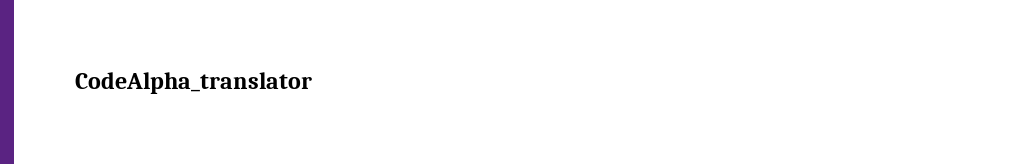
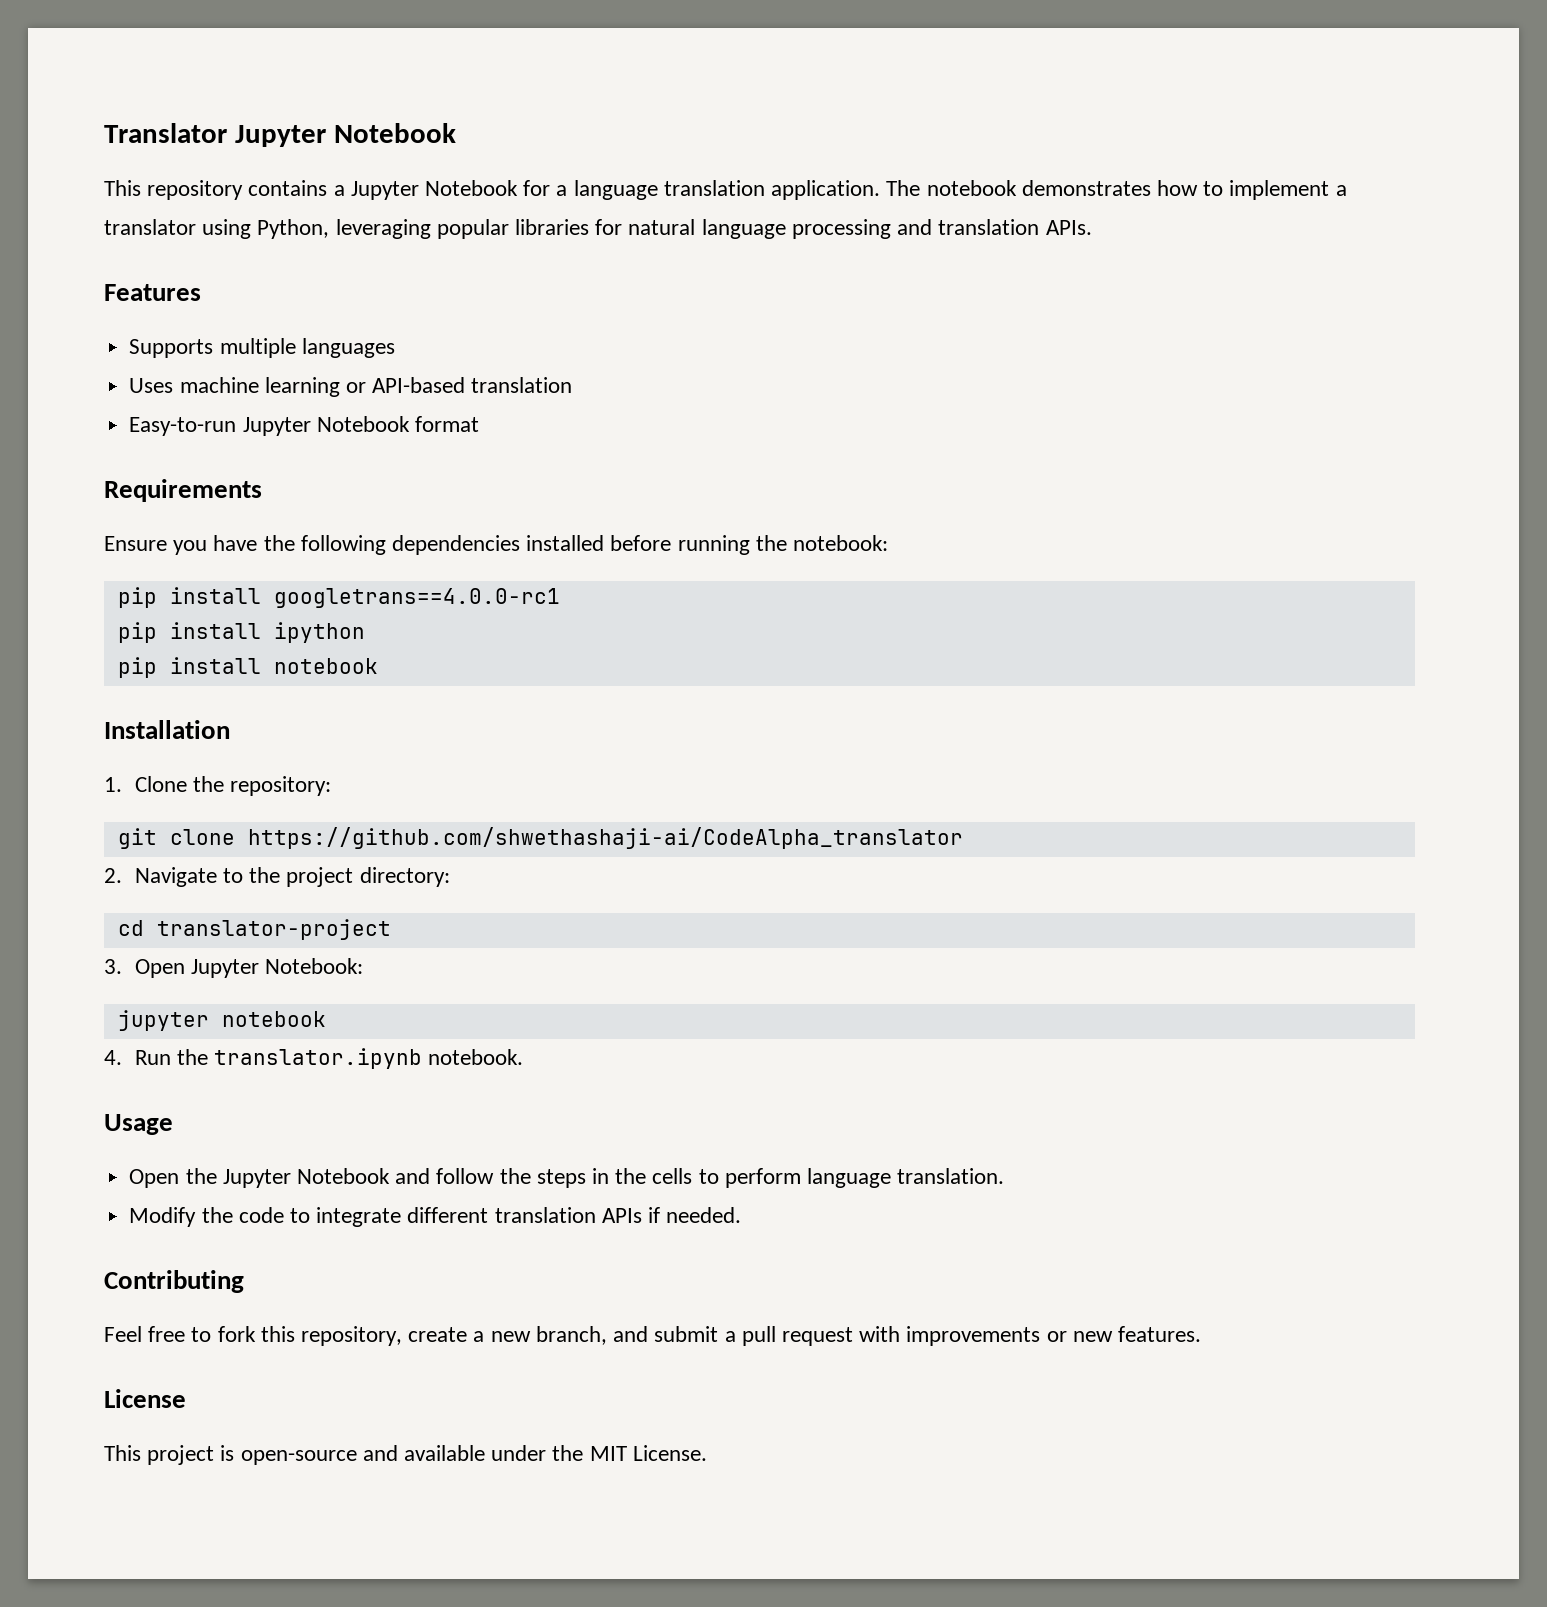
[75,72,312,94] CodeAlpha_translator -> [104,123,456,147] [104,180,1347,200] [104,219,1092,239] [104,284,201,301] [129,338,395,358] [129,377,573,397] [129,416,479,436] [104,479,262,502] [104,535,889,555] [117,587,560,608] [117,622,365,643] [117,657,378,678] [104,720,230,739] [104,776,332,796] [117,827,963,849] [104,867,450,887] [117,919,391,940] [104,958,364,978] [117,1010,326,1031] [104,1048,524,1069] [104,1114,173,1135] [129,1168,1005,1188] [129,1207,742,1227] [104,1270,244,1293] [104,1326,1201,1346] [104,1389,186,1408] [104,1445,707,1465] Translator Jupyter Notebook // This repository contains a Jupyter Notebook for a language translation application. The notebook demonstrates how to implement a translator using Python, leveraging popular libraries for natural language processing and translation APIs. // Features // Supports multiple languages // Uses machine learning or API-based translation // Easy-to-run Jupyter Notebook format // Requirements // Ensure you have the following dependencies installed before running the notebook: // pip install googletrans==4.0.0-rc1 // pip install ipython // pip install notebook // Installation // 1. Clone the repository: // git clone https://github.com/shwethashaji-ai/CodeAlpha_translator // 2. Navigate to the project directory: // cd translator-project // 3. Open Jupyter Notebook: // jupyter notebook // 4. Run the translator.ipynb notebook. // Usage // Open the Jupyter Notebook and follow the steps in the cells to perform language translation. // Modify the code to integrate different translation APIs if needed. // Contributing // Feel free to fork this repository, create a new branch, and submit a pull request with improvements or new features. // License // This project is open-source and available under the MIT License.

